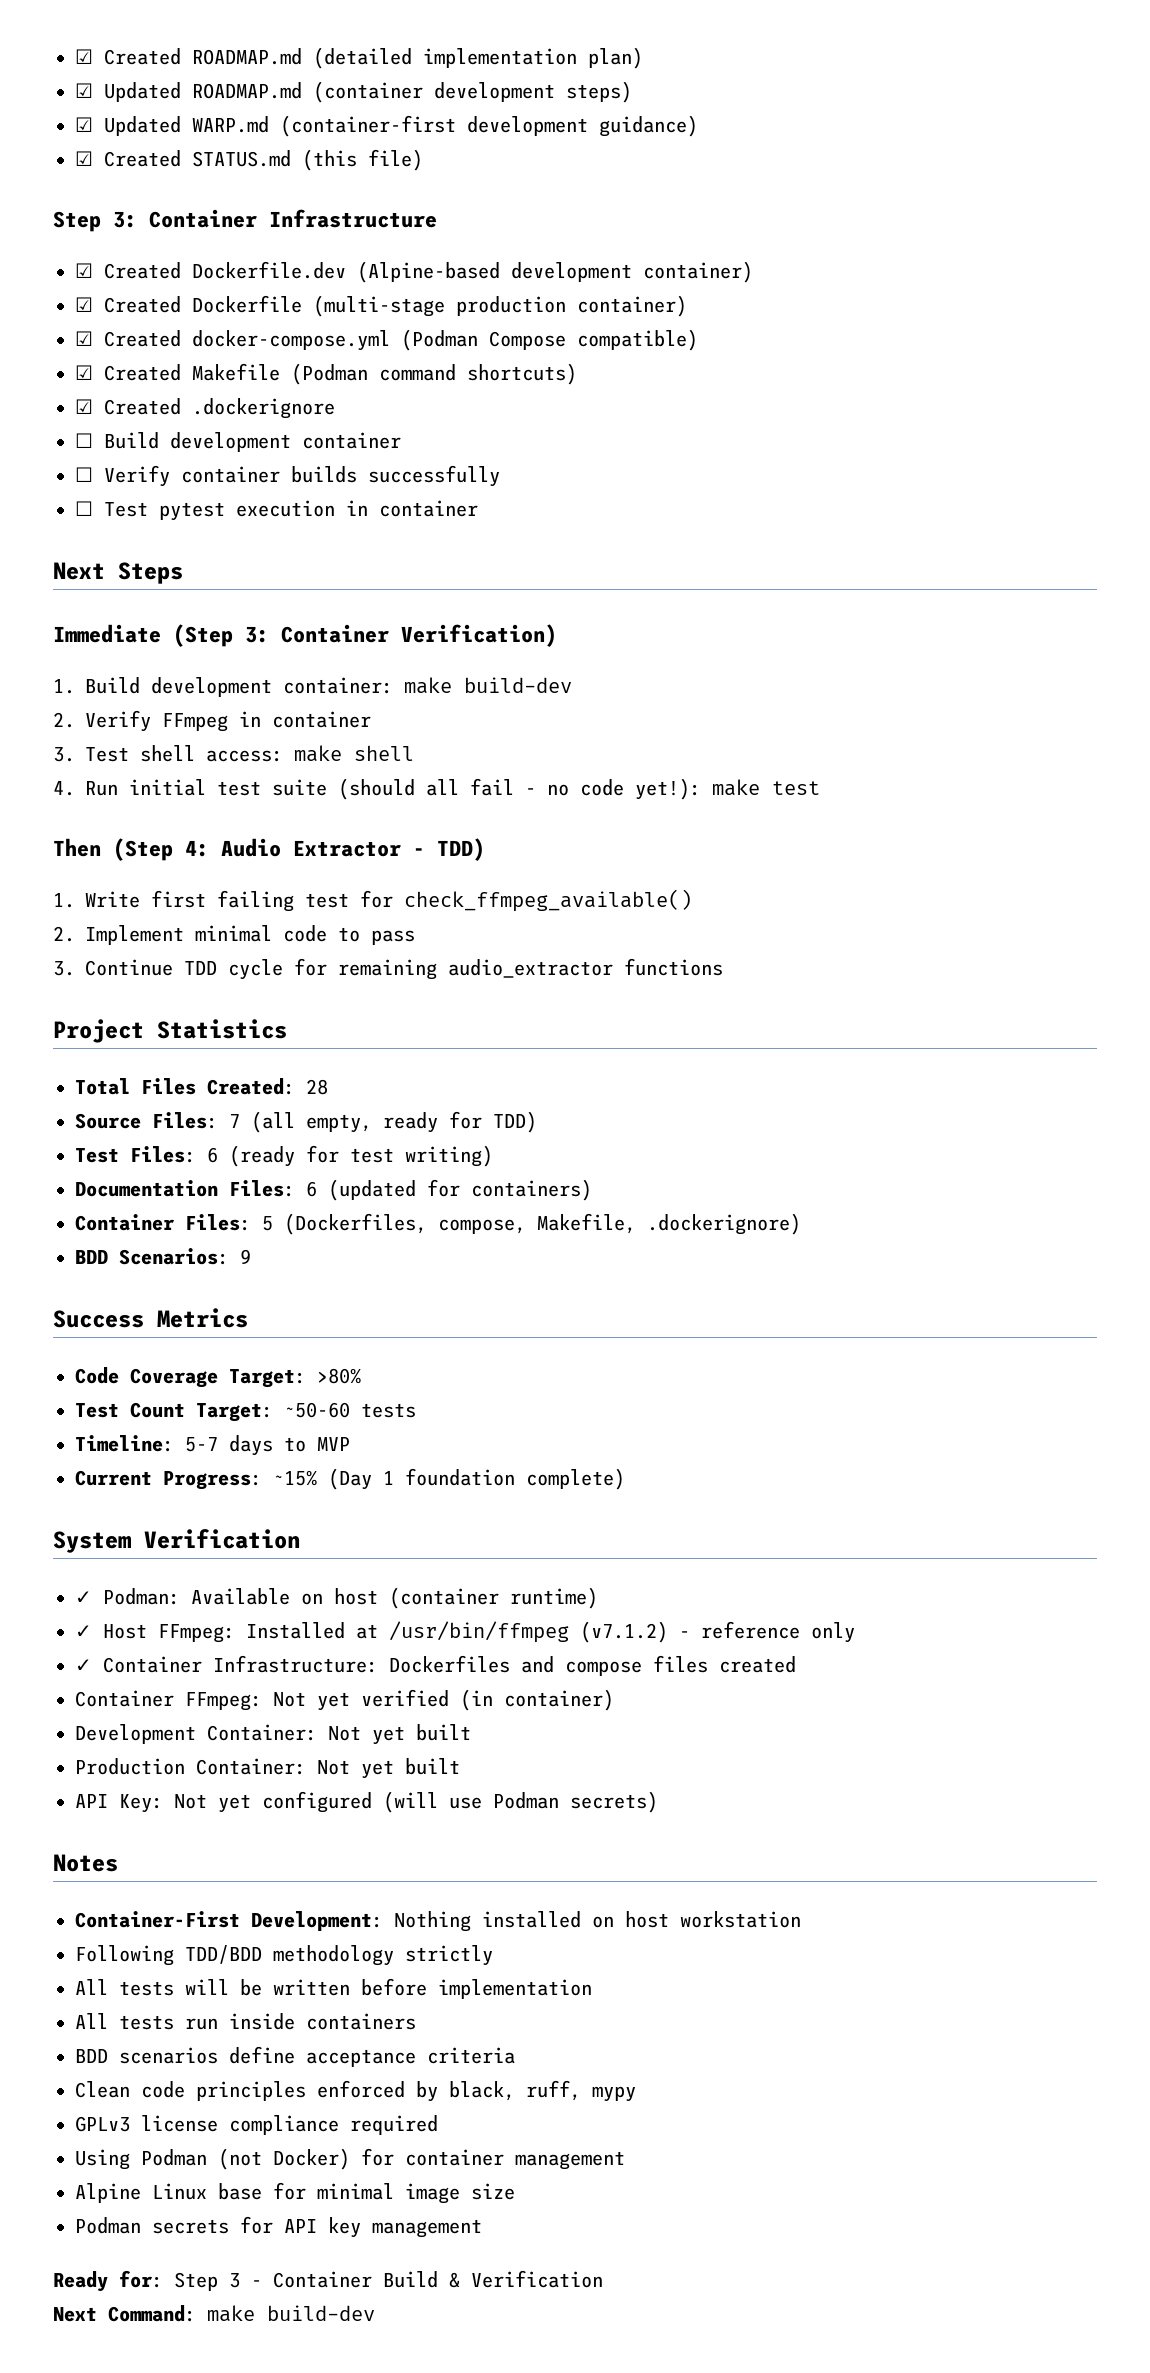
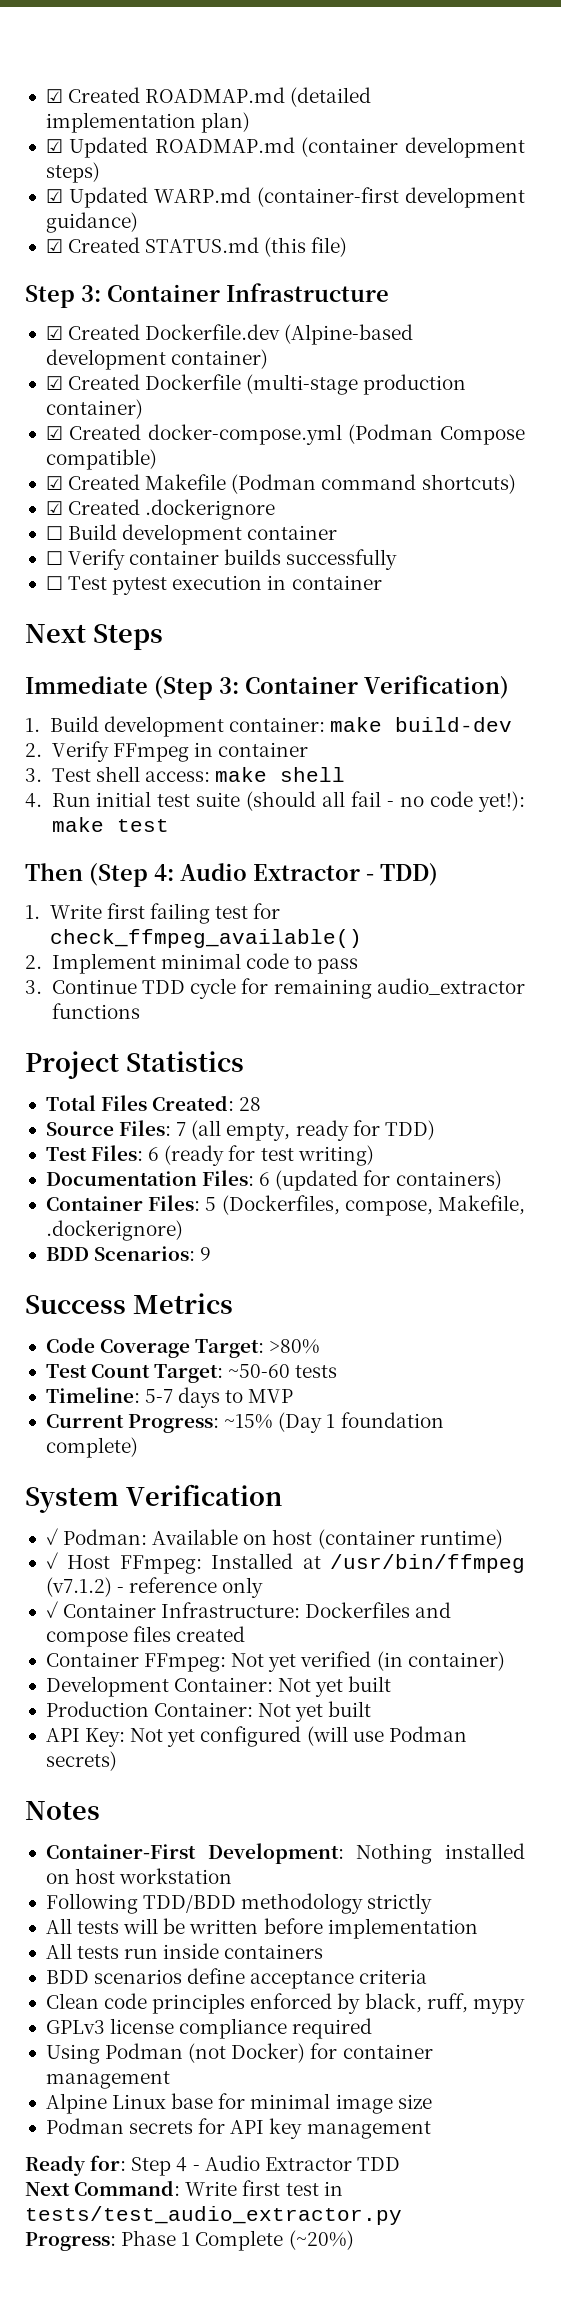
[229,2270,603,2288] [53,2305,375,2322] 3 - Container Build & Verification // Next Command: make build-dev -> [176,2155,400,2172] [25,2180,343,2196] [25,2206,402,2225] [25,2230,354,2251] 4 - Audio Extractor TDD // Next Command: Write first test in tests/test_audio_extractor.py // Progress: Phase 1 Complete (~20%)

